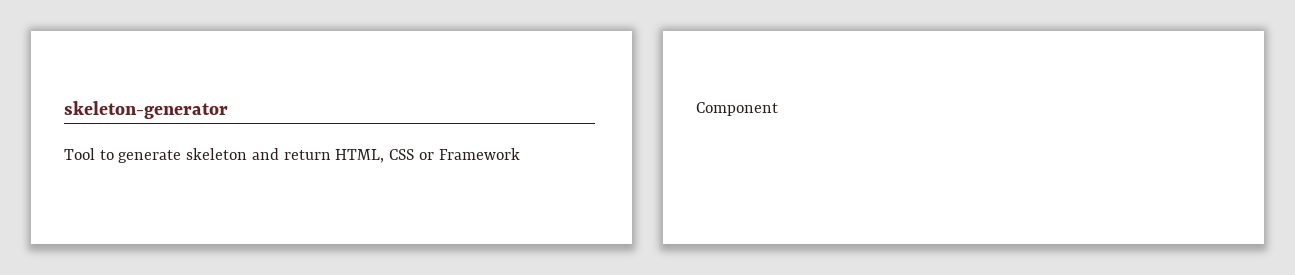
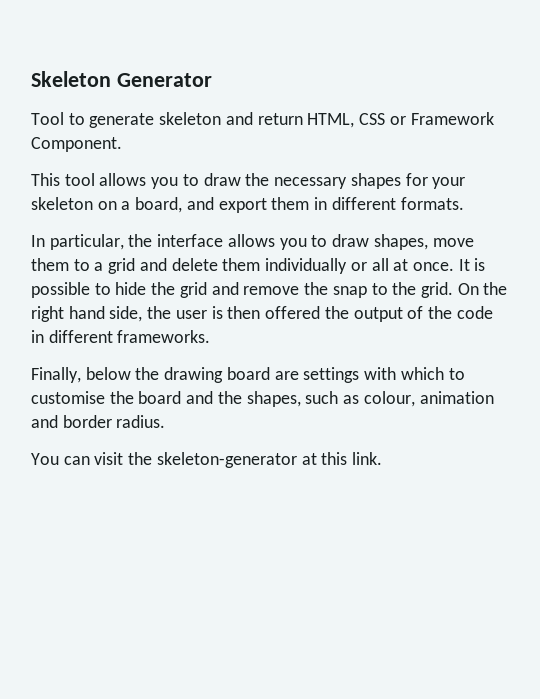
[64,101,228,119] skeleton-generator -> [31,71,212,87] Skeleton Generator
[696,102,778,116] Component -> [31,137,122,152] [31,173,466,189] [31,197,464,213] [31,234,474,250] [31,258,486,274] [31,282,508,298] [31,306,493,322] [31,330,211,343] [31,367,465,383] [31,391,494,407] [31,415,166,428] [31,452,383,468] Component. // This tool allows you to draw the necessary shapes for your skeleton on a board, and export them in different formats. // In particular, the interface allows you to draw shapes, move them to a grid and delete them individually or all at once. It is possible to hide the grid and remove the snap to the grid. On the right hand side, the user is then offered the output of the code in different frameworks. // Finally, below the drawing board are settings with which to customise the board and the shapes, such as colour, animation and border radius. // You can visit the skeleton-generator at this link.

